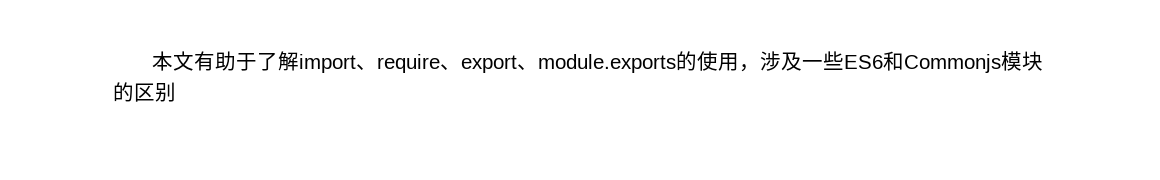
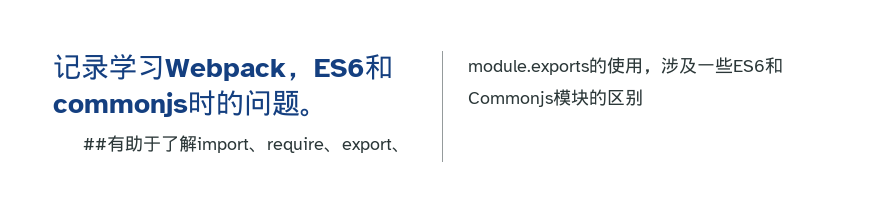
[152,51,195,71] 本文 -> [53,54,393,81] [53,90,328,117] [82,138,107,150] 记录学习Webpack，ES6和commonjs时的问题。 // ##

